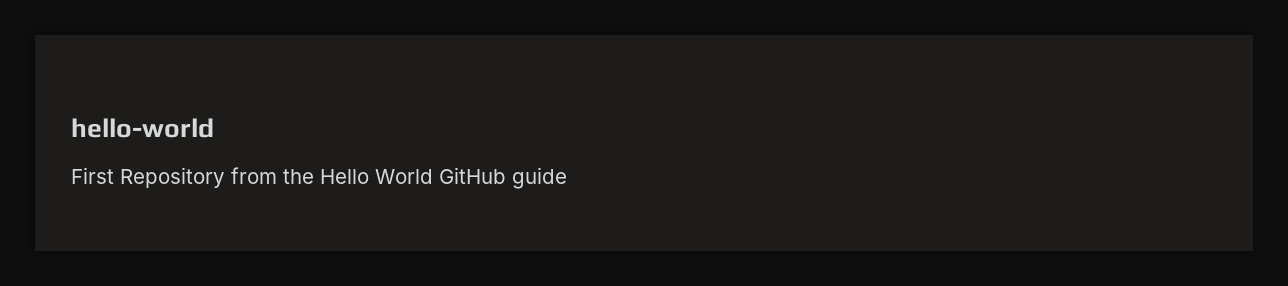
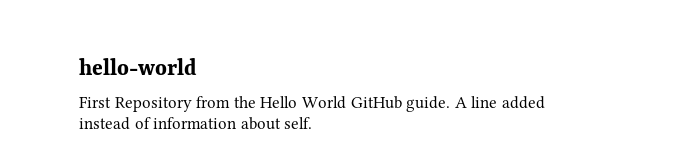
[512,167,567,189] guide -> [406,96,545,112] [79,117,313,130] guide. A line added instead of information about self.

